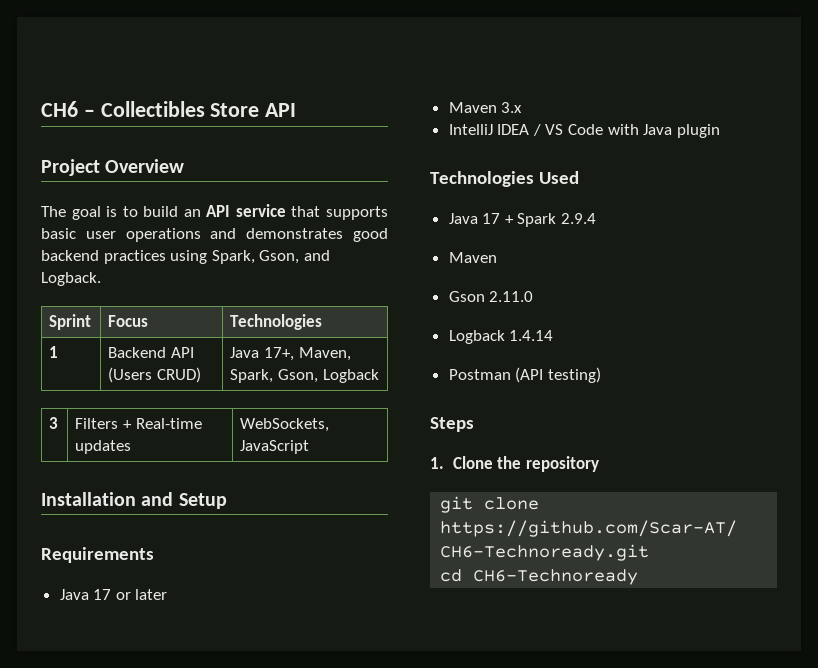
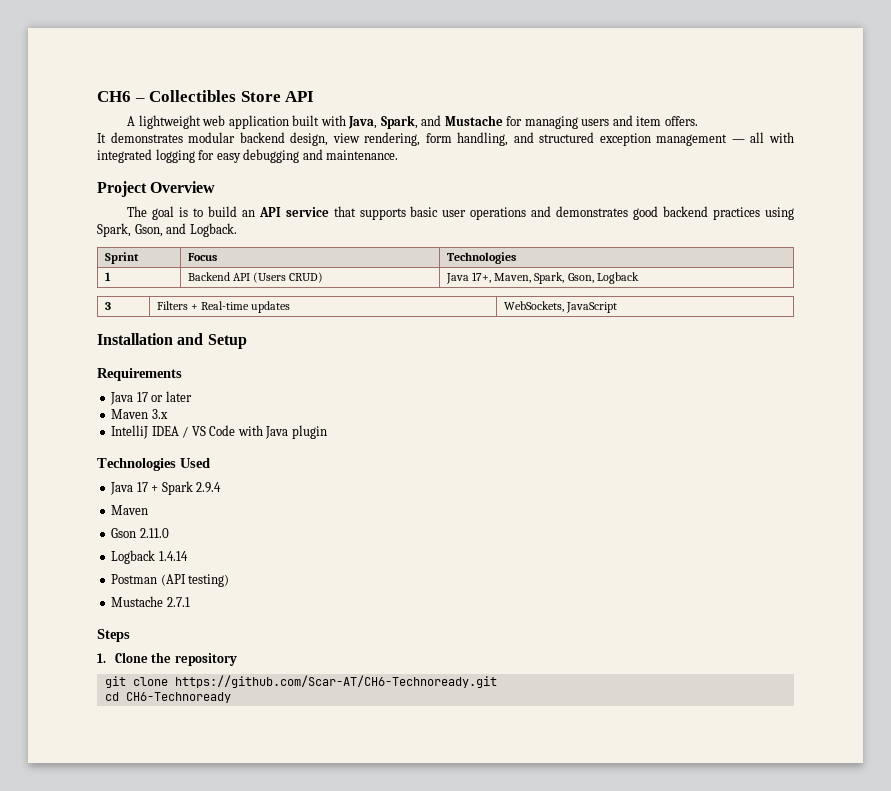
(297, 110) none -> [127,115,698,129] [97,132,794,146] [97,149,399,163] // A lightweight web application built with Java, Spark, and Mustache for managing users and item offers. // It demonstrates modular backend design, view rendering, form handling, and structured exception management — all with integrated logging for easy debugging and maintenance.
(601, 375) none -> [111,596,190,607] // Mustache 2.7.1

